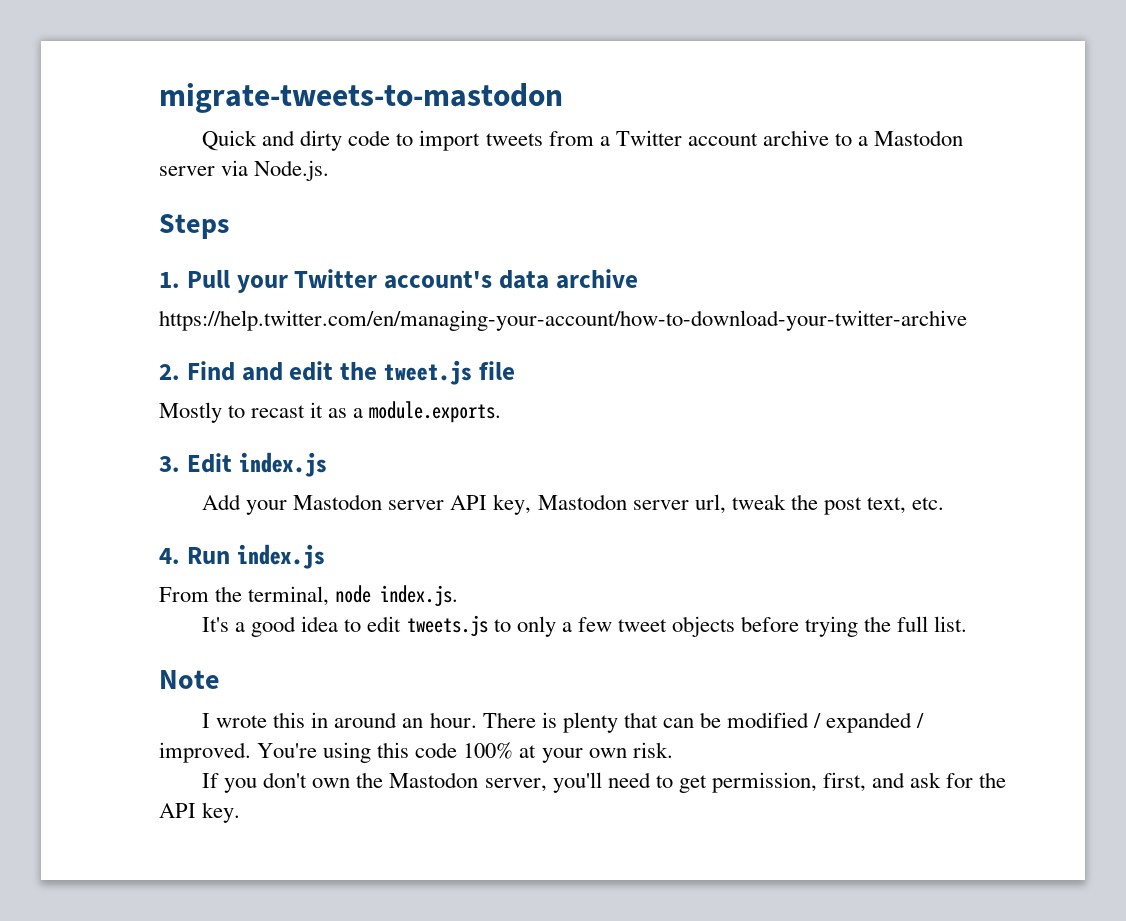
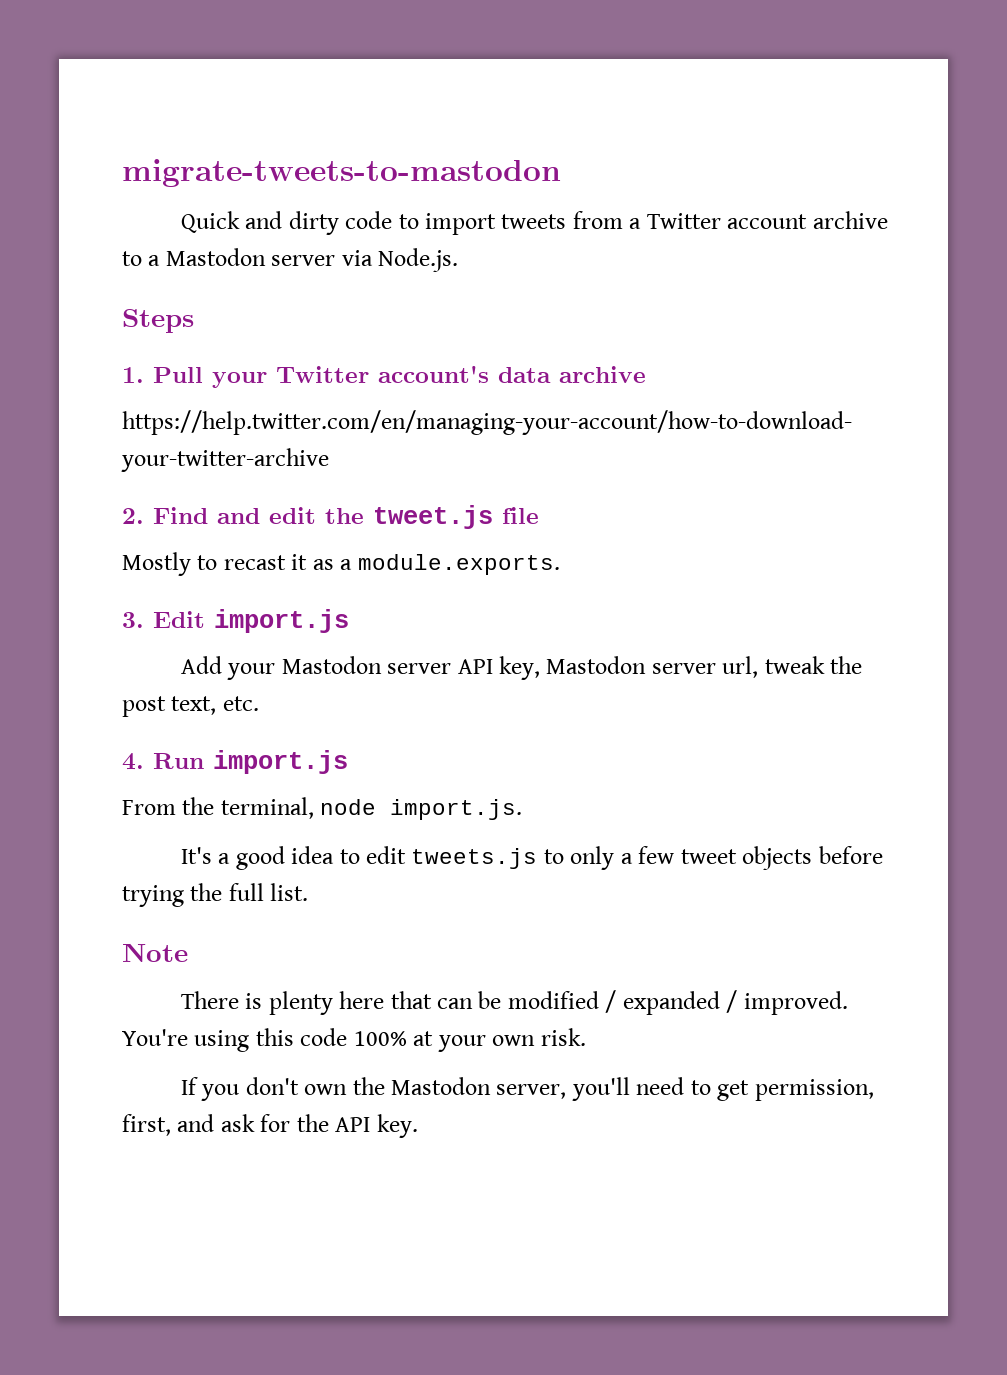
[238,452,327,477] index.js -> [214,609,349,633] import.js
[236,544,325,569] index.js -> [213,750,348,774] import.js
[380,585,459,607] index.js. -> [390,799,523,820] import.js.
[202,712,477,728] I wrote this in around an hour. -> (188, 952) none
(618, 722) none -> [339,991,385,1009] here

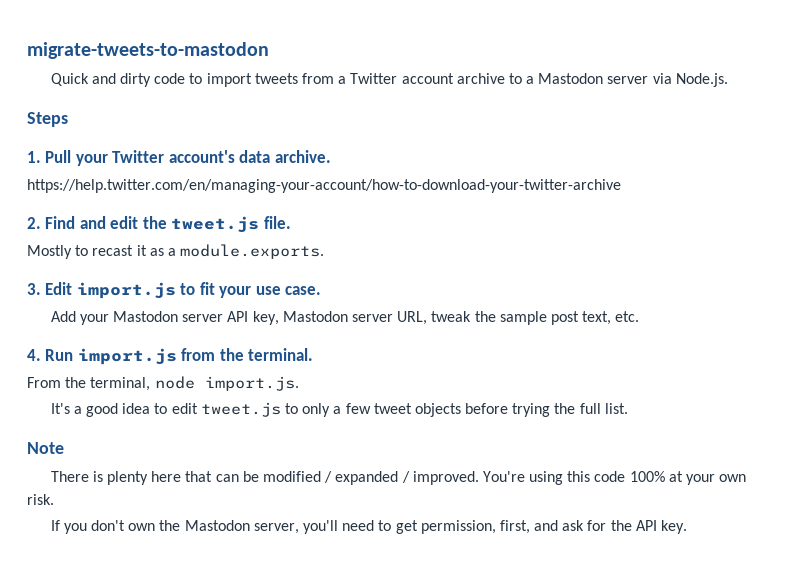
[559,366,646,383] archive -> [274,150,331,163] archive.
[502,507,539,524] file -> [263,216,291,229] file.
(349, 621) none -> [180,282,322,298] to fit your use case.
[722,656,759,678] url, -> [397,311,428,325] URL,
(863, 665) none -> [499,311,547,325] sample
(348, 762) none -> [181,348,314,361] from the terminal.
[411,848,538,869] tweets.js -> [200,402,281,417] tweet.js

